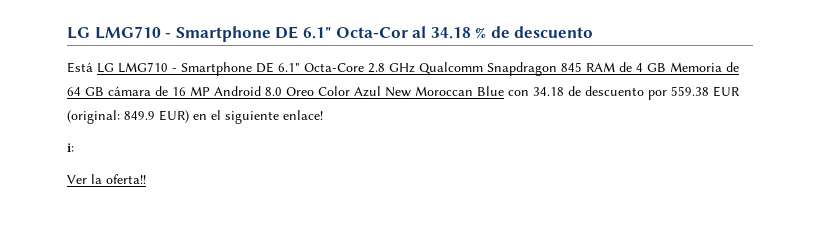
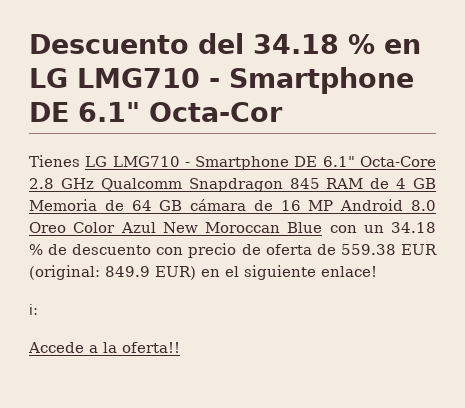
(67, 33) none -> [29,33,421,54] Descuento del 34.18 % en
[412,26,594,39] [67,62,93,73] al 34.18 % de descuento // Está -> [29,155,80,167] // Tienes
[533,86,667,100] 34.18 de descuento por -> [363,222,436,233] [29,243,336,258] un 34.18 % de descuento con precio de oferta de
[67,175,87,184] Ver -> [28,342,98,353] Accede a

